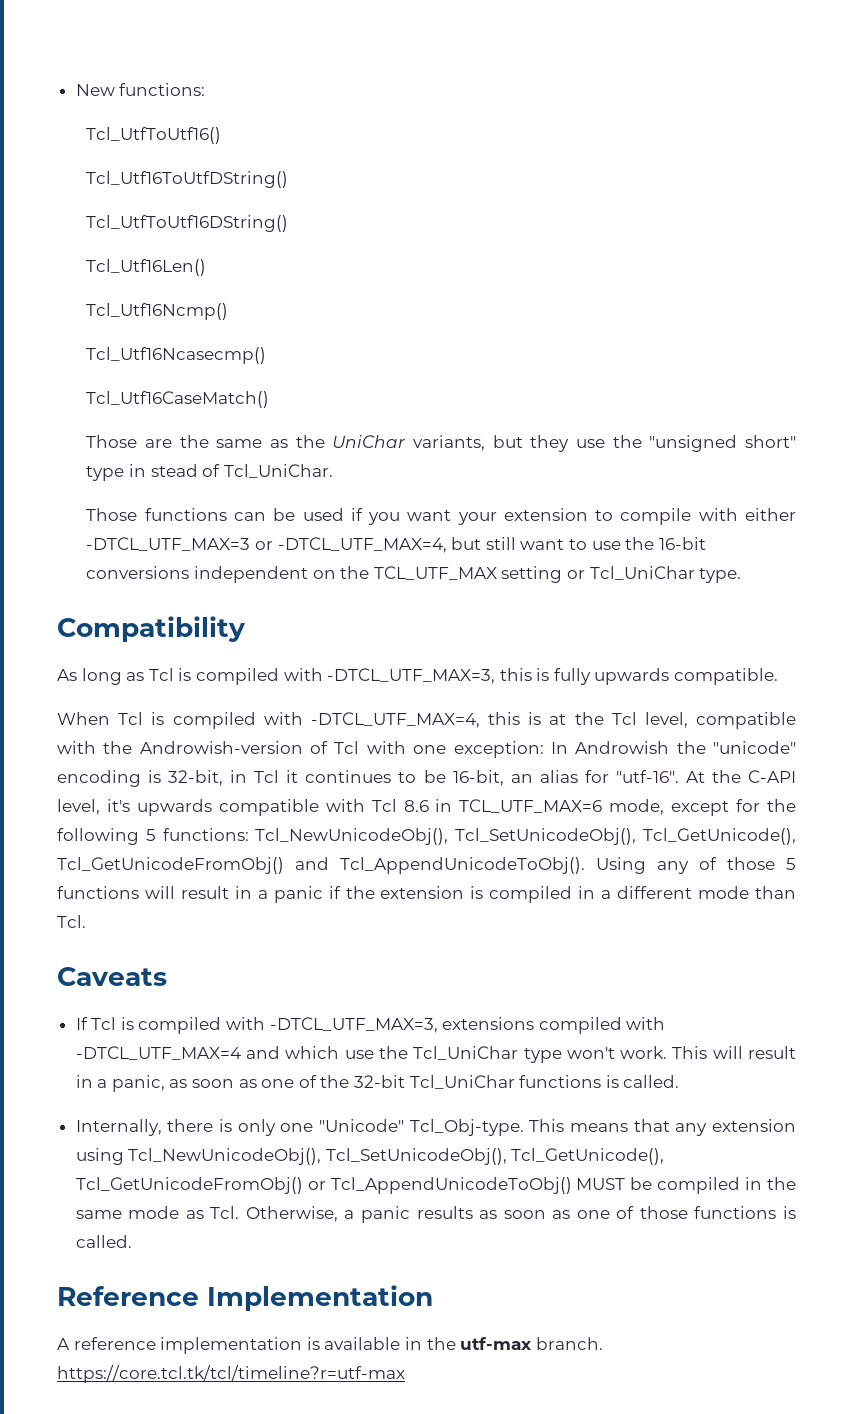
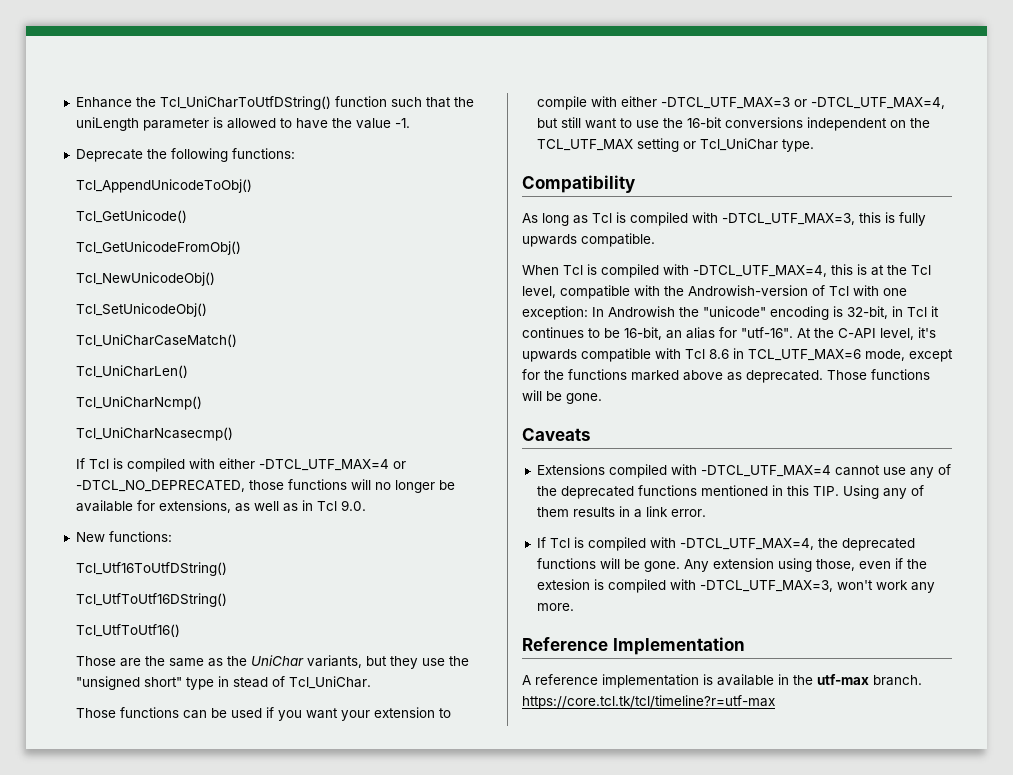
(75, 90) none -> [75,96,474,110] [75,117,410,131] [75,148,295,162] [76,179,253,193] [76,210,188,223] [76,241,242,255] [76,272,216,286] [76,303,208,317] [76,334,238,347] [76,365,189,378] [76,396,203,410] [76,427,234,441] [76,458,407,472] [76,479,456,493] [76,500,367,513] Enhance the Tcl_UniCharToUtfDString() function such that the uniLength parameter is allowed to have the value -1. // Deprecate the following functions: // Tcl_AppendUnicodeToObj() // Tcl_GetUnicode() // Tcl_GetUnicodeFromObj() // Tcl_NewUnicodeObj() // Tcl_SetUnicodeObj() // Tcl_UniCharCaseMatch() // Tcl_UniCharLen() // Tcl_UniCharNcmp() // Tcl_UniCharNcasecmp() // If Tcl is compiled with either -DTCL_UTF_MAX=4 or -DTCL_NO_DEPRECATED, those functions will no longer be available for extensions, as well as in Tcl 9.0. //
[86,127,222,144] // Tcl_UtfToUtf16() -> (172, 536) none
[86,259,207,276] [86,303,229,320] [86,347,267,364] [86,391,270,408] Tcl_Utf16Len() // Tcl_Utf16Ncmp() // Tcl_Utf16Ncasecmp() // Tcl_Utf16CaseMatch() -> [76,624,181,637] Tcl_UtfToUtf16()
[57,828,796,845] [57,857,796,874] [57,886,796,903] [57,915,86,928] [57,967,167,986] [75,1017,666,1034] [75,1046,796,1063] [75,1075,680,1092] [75,1119,796,1136] [75,1148,665,1165] [75,1177,796,1194] [75,1206,796,1223] [75,1235,132,1248] following 5 functions: Tcl_NewUnicodeObj(), Tcl_SetUnicodeObj(), Tcl_GetUnicode(), Tcl_GetUnicodeFromObj() and Tcl_AppendUnicodeToObj(). Using any of those 5 functions will result in a panic if the extension is compiled in a different mode than Tcl. // Caveats // If Tcl is compiled with -DTCL_UTF_MAX=3, extensions compiled with -DTCL_UTF_MAX=4 and which use the Tcl_UniChar type won't work. This will result in a panic, as soon as one of the 32-bit Tcl_UniChar functions is called. // Internally, there is only one "Unicode" Tcl_Obj-type. This means that any extension using Tcl_NewUnicodeObj(), Tcl_SetUnicodeObj(), Tcl_GetUnicode(), Tcl_GetUnicodeFromObj() or Tcl_AppendUnicodeToObj() MUST be compiled in the same mode as Tcl. Otherwise, a panic results as soon as one of those functions is called. -> [568,369,930,383] [522,390,602,404] [522,428,591,441] [536,464,951,478] [536,485,924,499] [536,506,706,518] [536,537,915,551] [536,558,927,572] [536,579,935,593] [536,603,574,611] functions marked above as deprecated. Those functions will be gone. // Caveats // Extensions compiled with -DTCL_UTF_MAX=4 cannot use any of the deprecated functions mentioned in this TIP. Using any of them results in a link error. // If Tcl is compiled with -DTCL_UTF_MAX=4, the deprecated functions will be gone. Any extension using those, even if the extesion is compiled with -DTCL_UTF_MAX=3, won't work any more.

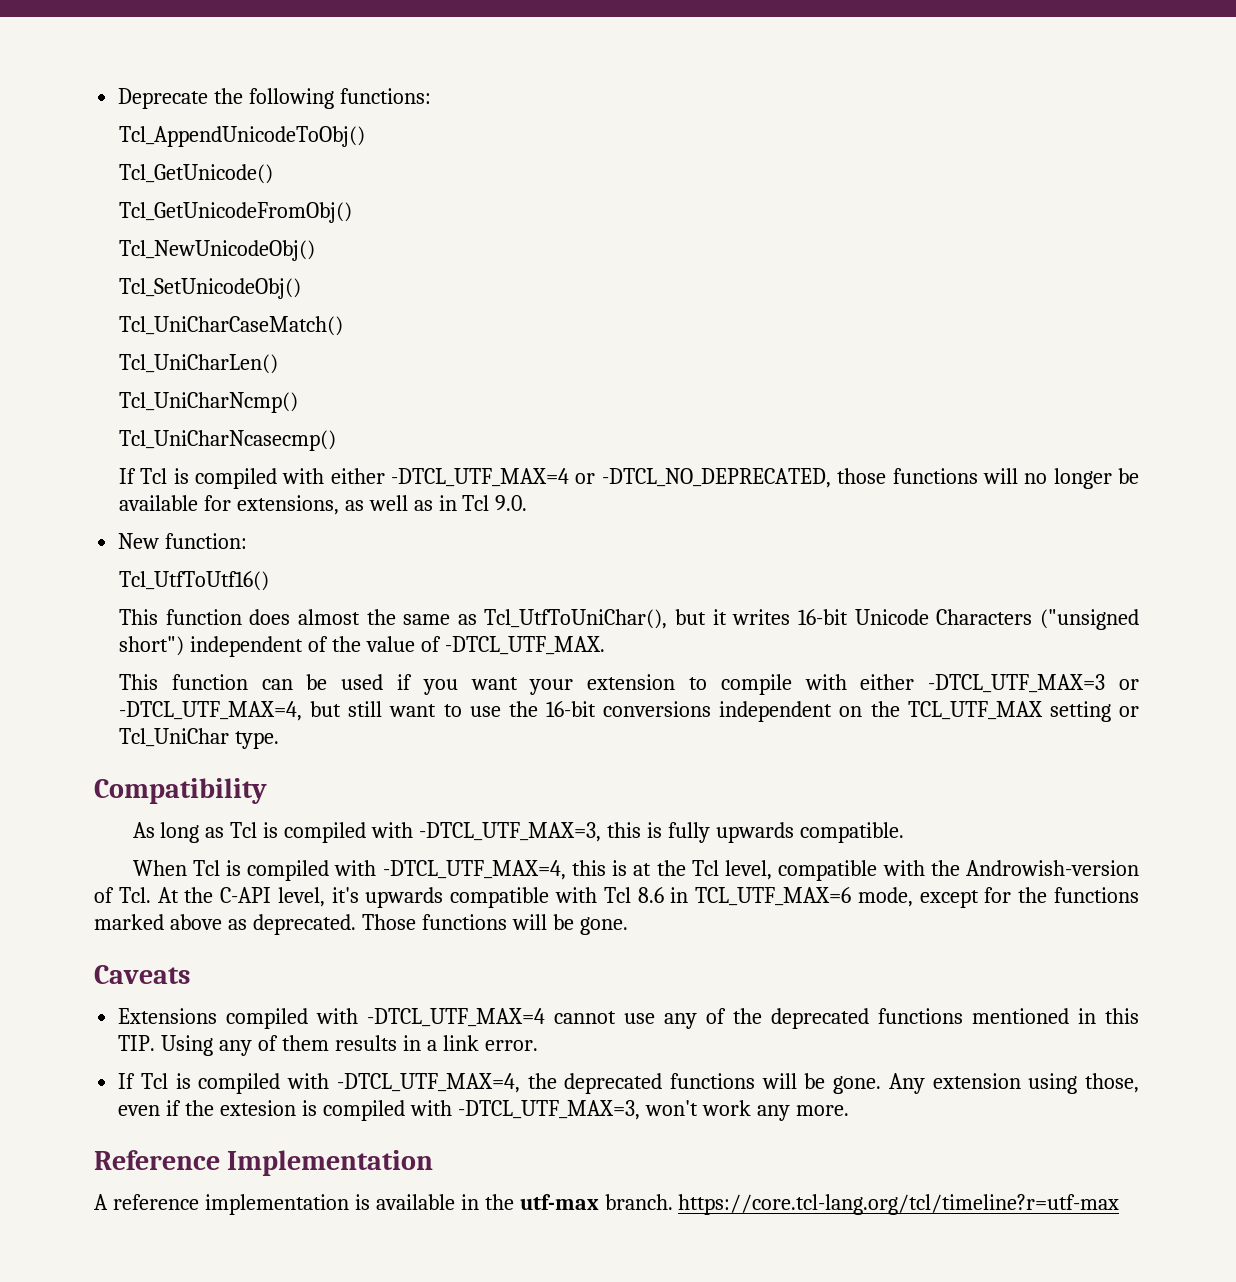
[75,96,474,110] [75,117,410,131] Enhance the Tcl_UniCharToUtfDString() function such that the uniLength parameter is allowed to have the value -1. // -> (118, 98) none
[108,531,172,542] [76,562,228,576] [76,593,228,607] [76,624,181,637] [76,655,470,669] [76,676,372,690] [76,707,180,718] functions: // Tcl_Utf16ToUtfDString() // Tcl_UtfToUtf16DString() // Tcl_UtfToUtf16() // Those are the same as the UniChar variants, but they use the "unsigned short" type in stead of Tcl_UniChar. // Those functions -> [165,533,248,549] [118,571,269,591] [118,609,1139,630] [118,636,605,657] [118,674,248,690] function: // Tcl_UtfToUtf16() // This function does almost the same as Tcl_UtfToUniChar(), but it writes 16-bit Unicode Characters ("unsigned short") independent of the value of -DTCL_UTF_MAX. // This function
[829,285,907,296] [522,306,939,320] [522,327,793,340] Tcl with one exception: In Androwish the "unicode" encoding is 32-bit, in Tcl it continues to be 16-bit, an alias for "utf-16". -> [118,887,151,903] Tcl.
[522,695,775,709] https://core.tcl.tk/tcl/timeline?r=utf-max -> [678,1194,1120,1215] https://core.tcl-lang.org/tcl/timeline?r=utf-max

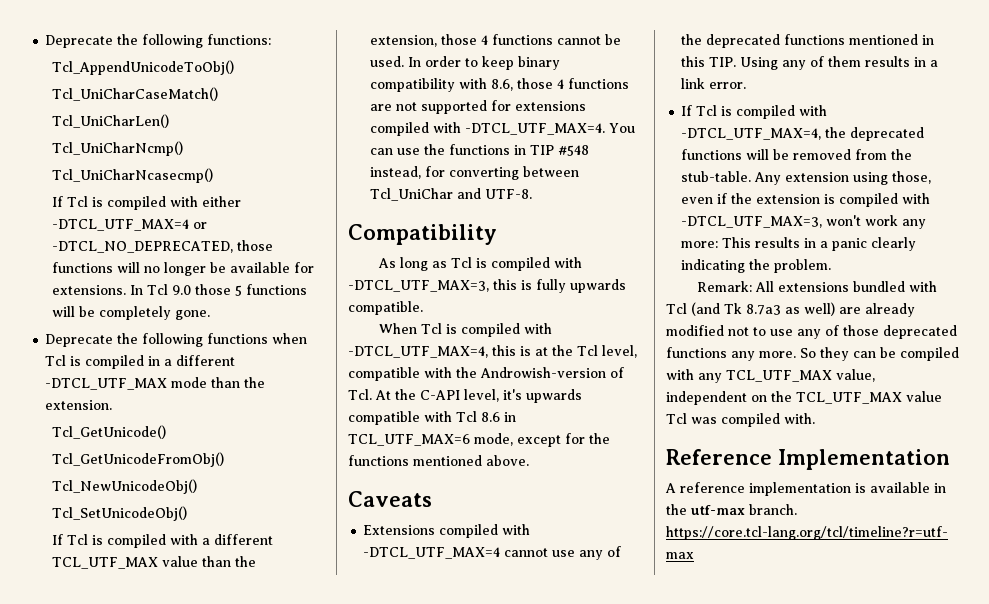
[118,164,273,184] [118,202,352,223] [118,240,315,261] [118,278,301,299] // Tcl_GetUnicode() // Tcl_GetUnicodeFromObj() // Tcl_NewUnicodeObj() // Tcl_SetUnicodeObj() -> (234, 67) none
[236,495,528,515] [118,533,248,549] [118,571,269,591] [118,609,1139,630] [118,636,605,657] [118,674,1139,695] [118,701,1139,722] [118,728,279,749] extensions, as well as in Tcl 9.0. // New function: // Tcl_UtfToUtf16() // This function does almost the same as Tcl_UtfToUniChar(), but it writes 16-bit Unicode Characters ("unsigned short") independent of the value of -DTCL_UTF_MAX. // This function can be used if you want your extension to compile with either -DTCL_UTF_MAX=3 or -DTCL_UTF_MAX=4, but still want to use the 16-bit conversions independent on the TCL_UTF_MAX setting or Tcl_UniChar type. -> [51,284,307,296] [51,306,210,320] [45,333,308,347] [45,355,236,369] [45,377,266,390] [45,400,113,410] [51,425,166,439] [51,452,224,467] [51,479,197,494] [51,506,187,521] [51,534,273,548] [51,556,256,569] [369,34,621,47] [369,56,560,70] [369,78,629,92] [369,100,586,114] [369,122,635,136] [369,144,589,156] [369,166,579,180] [369,188,532,201] extensions. In Tcl 9.0 those 5 functions will be completely gone. // Deprecate the following functions when Tcl is compiled in a different -DTCL_UTF_MAX mode than the extension. // Tcl_GetUnicode() // Tcl_GetUnicodeFromObj() // Tcl_NewUnicodeObj() // Tcl_SetUnicodeObj() // If Tcl is compiled with a different TCL_UTF_MAX value than the extension, those 4 functions cannot be used. In order to keep binary compatibility with 8.6, those 4 functions are not supported for extensions compiled with -DTCL_UTF_MAX=4. You can use the functions in TIP #548 instead, for converting between Tcl_UniChar and UTF-8.
[94,914,628,935] marked above as deprecated. Those functions will be gone. -> [413,455,529,466] mentioned above.
[833,1076,882,1094] gone. -> [793,149,913,160] [681,171,752,182] removed from the stub-table.
[220,1100,297,1116] extesion -> [756,194,821,204] extension
[795,1105,849,1116] more. -> [681,237,917,251] [681,259,832,273] [696,281,937,292] [666,302,915,317] [666,325,957,339] [666,347,959,361] [666,369,875,383] [666,391,942,405] [666,413,815,427] more: This results in a panic clearly indicating the problem. // Remark: All extensions bundled with Tcl (and Tk 8.7a3 as well) are already modified not to use any of those deprecated functions any more. So they can be compiled with any TCL_UTF_MAX value, independent on the TCL_UTF_MAX value Tcl was compiled with.

